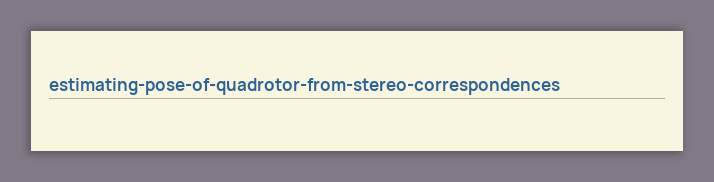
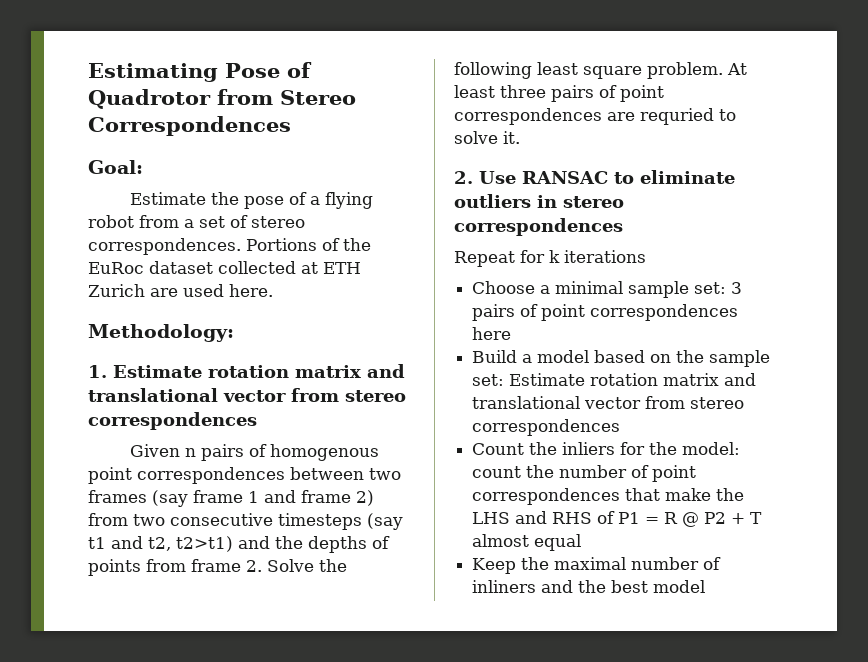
[49,78,560,95] estimating-pose-of-quadrotor-from-stereo-correspondences -> [88,62,312,82] [88,89,356,109] [88,116,291,136] [88,160,143,174] [129,192,373,209] [88,215,305,228] [88,238,371,255] [88,261,361,274] [88,284,273,297] [88,324,234,342] [88,364,405,378] [88,388,406,402] [88,412,257,430] [129,444,379,461] [88,467,401,484] [88,490,374,507] [88,513,403,530] [88,536,390,553] [88,559,347,576] [454,62,747,79] [454,85,664,102] [454,108,736,125] [454,131,520,144] [454,170,735,184] [454,194,624,208] [454,218,623,236] [454,250,646,267] [472,281,743,298] [472,304,739,321] [472,327,512,340] [472,350,771,367] [472,373,757,386] [472,396,745,409] [472,419,621,436] [472,442,741,455] [472,465,697,482] [472,488,745,505] [472,511,763,527] [472,534,582,551] [472,557,722,574] [472,580,706,593] Estimating Pose of Quadrotor from Stereo Correspondences // Goal: // Estimate the pose of a flying robot from a set of stereo correspondences. Portions of the EuRoc dataset collected at ETH Zurich are used here. // Methodology: // 1. Estimate rotation matrix and translational vector from stereo correspondences // Given n pairs of homogenous point correspondences between two frames (say frame 1 and frame 2) from two consecutive timesteps (say t1 and t2, t2>t1) and the depths of points from frame 2. Solve the following least square problem. At least three pairs of point correspondences are requried to solve it. // 2. Use RANSAC to eliminate outliers in stereo correspondences // Repeat for k iterations // Choose a minimal sample set: 3 pairs of point correspondences here // Build a model based on the sample set: Estimate rotation matrix and translational vector from stereo correspondences // Count the inliers for the model: count the number of point correspondences that make the LHS and RHS of P1 = R @ P2 + T almost equal // Keep the maximal number of inliners and the best model

